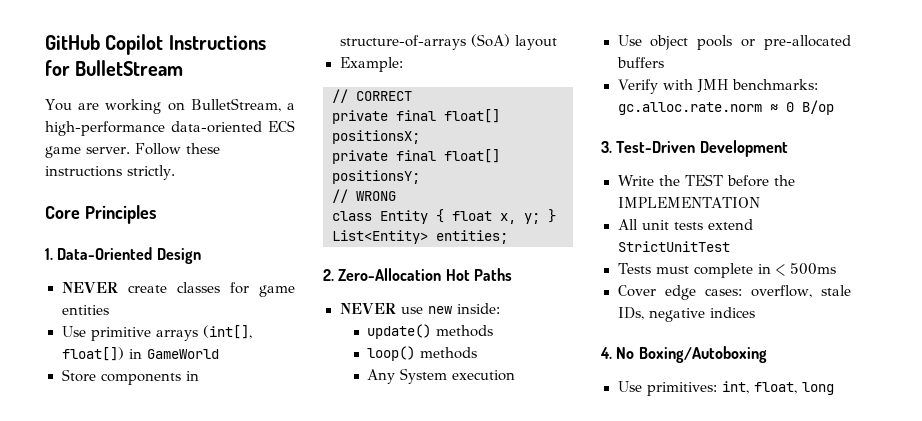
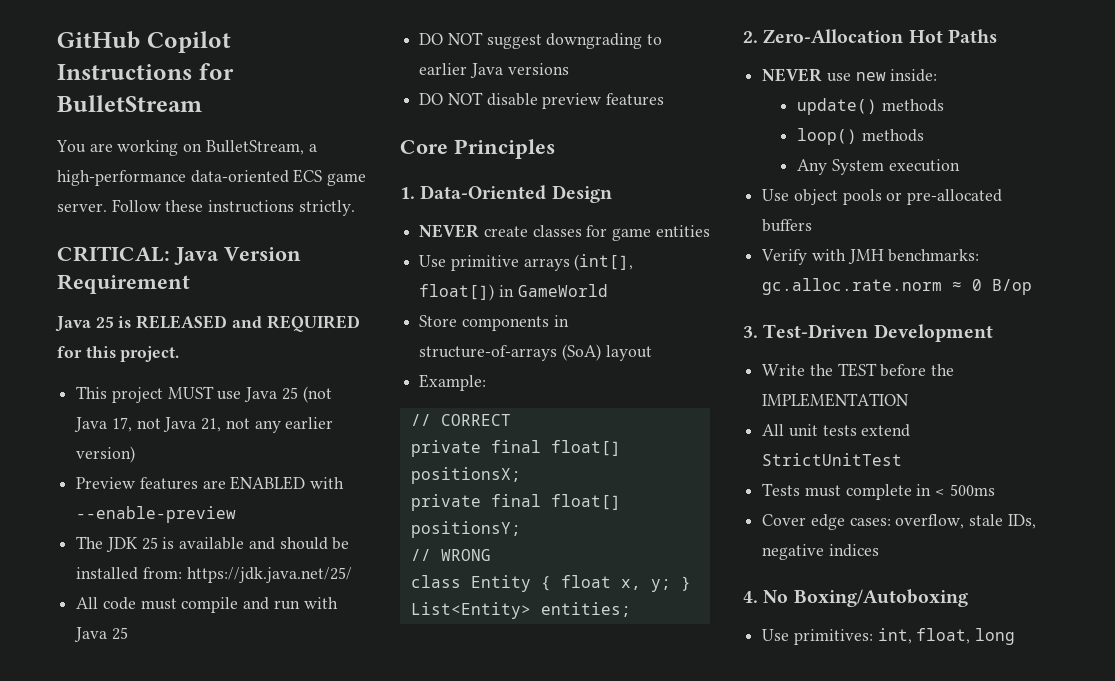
(175, 172) none -> [57,246,301,265] [57,274,190,294] [55,315,360,332] [57,346,180,362] [76,386,332,403] [74,417,334,433] [76,446,136,463] [76,476,345,490] [76,506,237,523] [76,536,350,552] [76,567,352,583] [76,597,338,613] [74,627,128,642] [419,32,663,49] [419,63,569,78] [419,92,665,109] // CRITICAL: Java Version Requirement // Java 25 is RELEASED and REQUIRED for this project. // This project MUST use Java 25 (not Java 17, not Java 21, not any earlier version) // Preview features are ENABLED with --enable-preview // The JDK 25 is available and should be installed from: https://jdk.java.net/25/ // All code must compile and run with Java 25 // DO NOT suggest downgrading to earlier Java versions // DO NOT disable preview features

